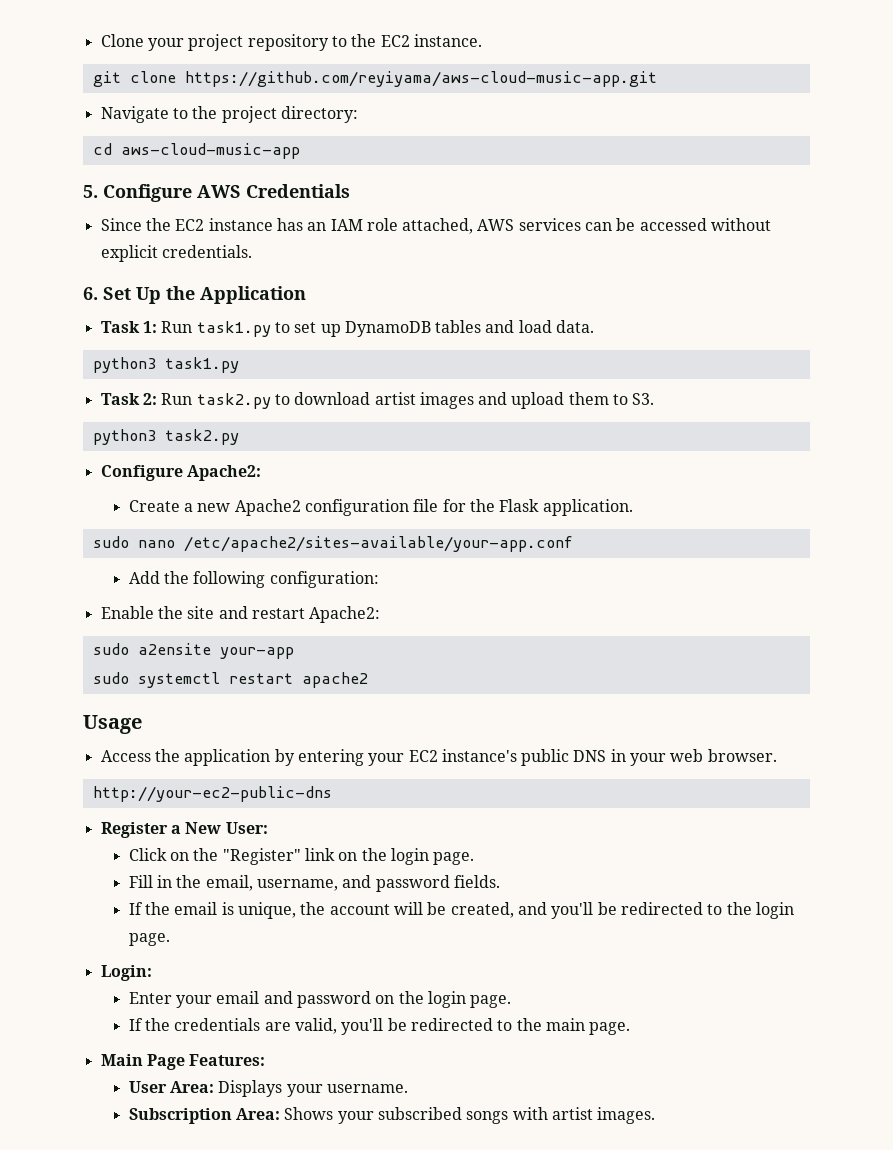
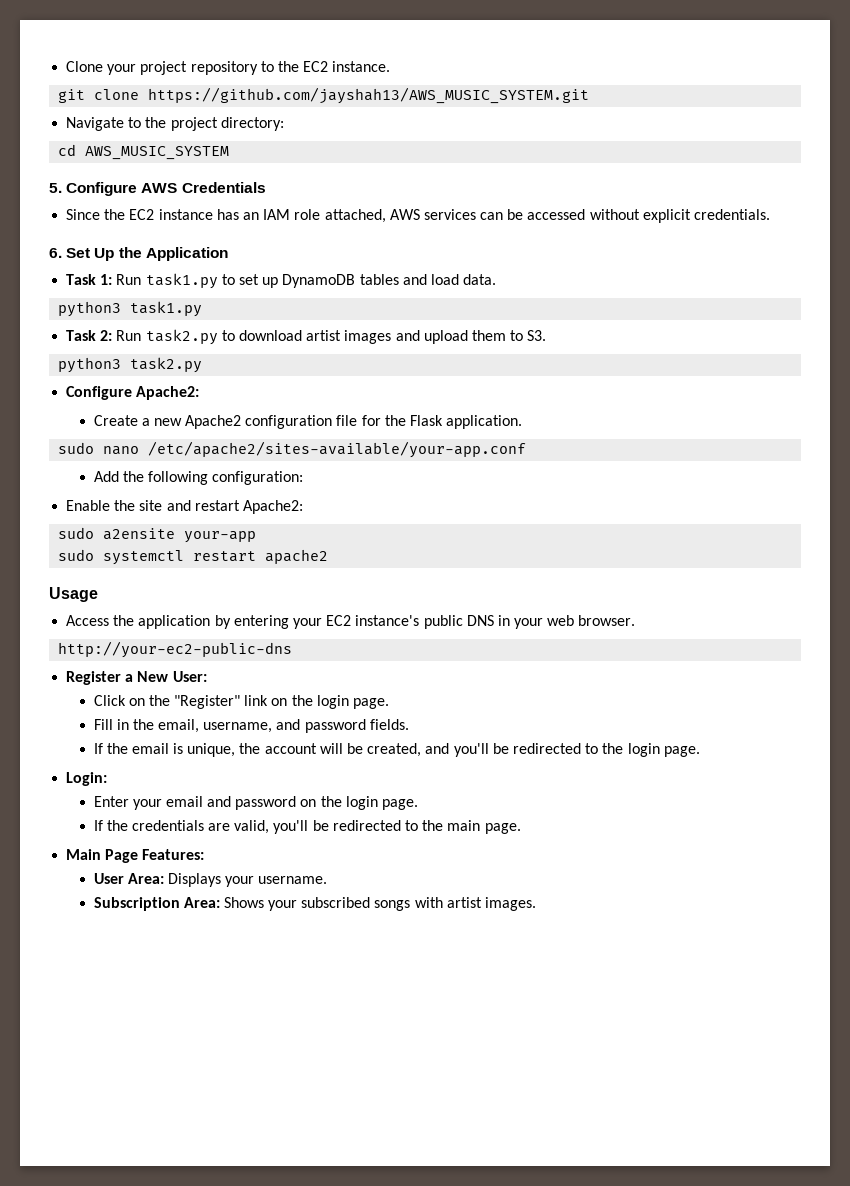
[184,71,657,87] https://github.com/reyiyama/aws-cloud-music-app.git -> [148,87,590,104] https://github.com/jayshah13/AWS_MUSIC_SYSTEM.git
[120,143,300,159] aws-cloud-music-app -> [85,146,230,160] AWS_MUSIC_SYSTEM

